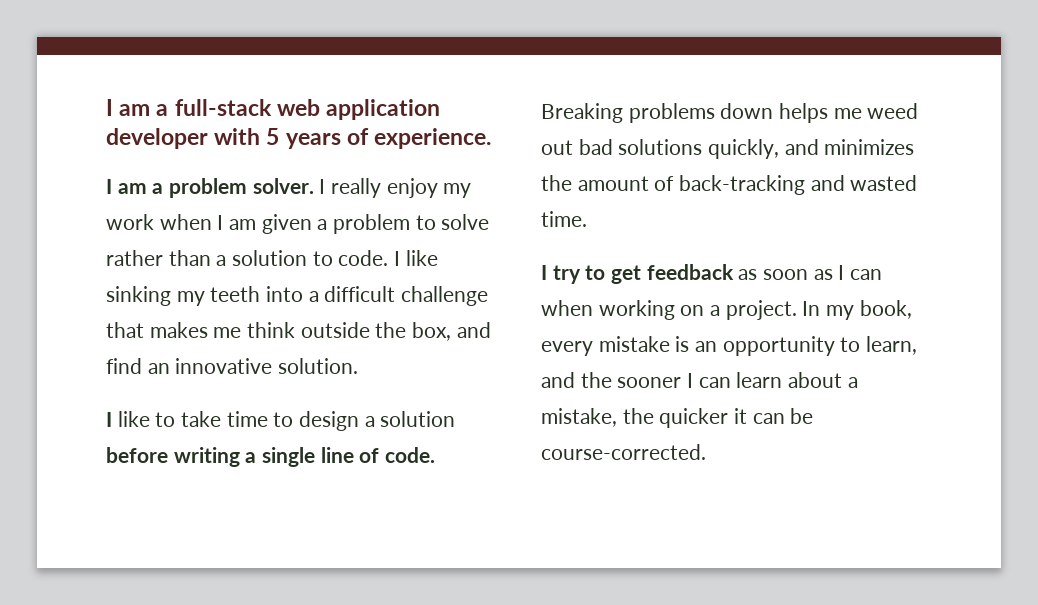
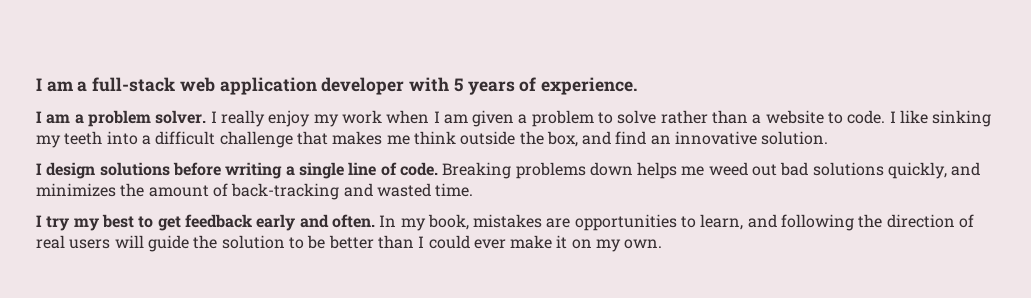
[232,250,308,266] solution -> [765,110,824,124] website
[117,411,456,431] like to take time to design a solution -> [46,162,170,179] design solutions
(581, 274) none -> [73,214,134,231] my best
[738,265,883,280] [541,300,912,320] [541,336,918,356] [541,372,858,388] [541,408,814,428] [541,444,706,460] as soon as I can when working on a project. In my book, every mistake is an opportunity to learn, and the sooner I can learn about a mistake, the quicker it can be course-corrected. -> [256,214,975,231] [36,235,663,252] early and often. In my book, mistakes are opportunities to learn, and following the direction of real users will guide the solution to be better than I could ever make it on my own.

